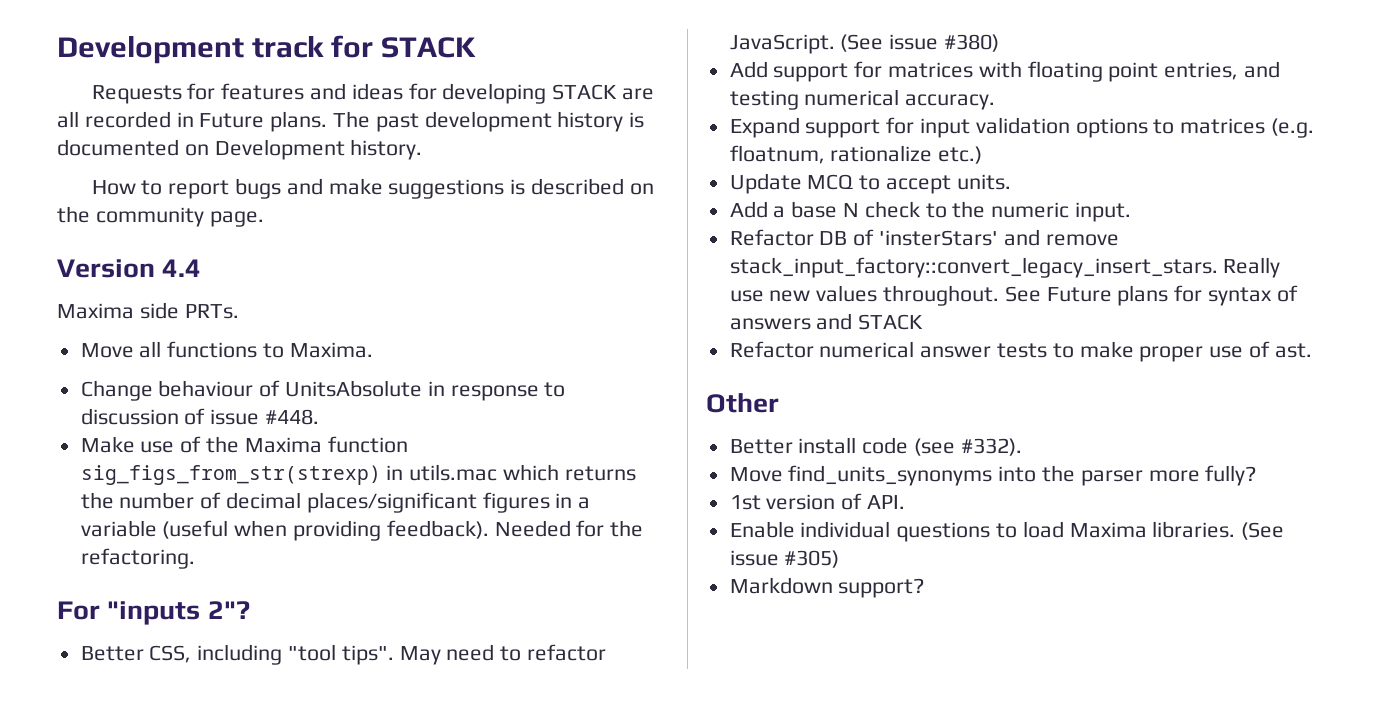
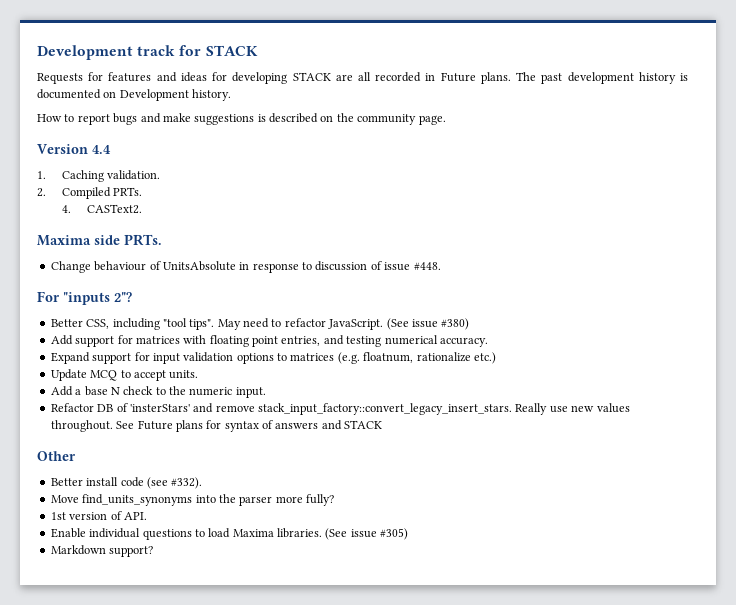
[57,302,239,319] [80,341,373,358] Maxima side PRTs. // Move all functions to Maxima. -> [37,170,161,182] [37,187,143,199] [61,204,142,214] [37,234,162,246] 1. Caching validation. // 2. Compiled PRTs. // 4. CASText2. // Maxima side PRTs.
[80,436,408,453] [80,464,636,485] [80,492,591,513] [80,520,644,541] [80,548,195,569] // Make use of the Maxima function sig_figs_from_str(strexp) in utils.mac which returns the number of decimal places/significant figures in a variable (useful when providing feedback). Needed for the refactoring. -> (441, 266) none
[729,341,1312,362] // Refactor numerical answer tests to make proper use of ast. -> (383, 424) none

